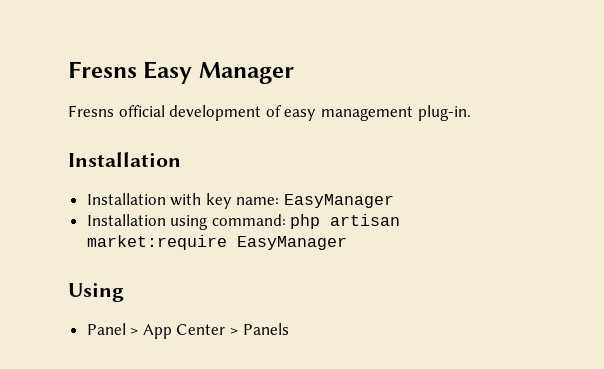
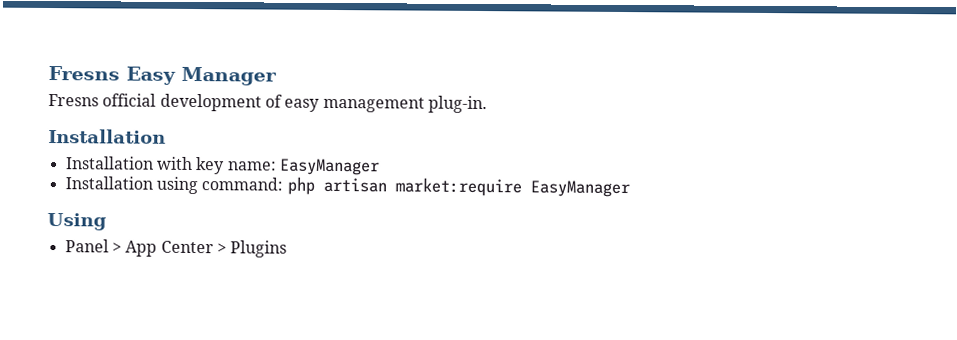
[242,323,289,335] Panels -> [230,240,288,258] Plugins

